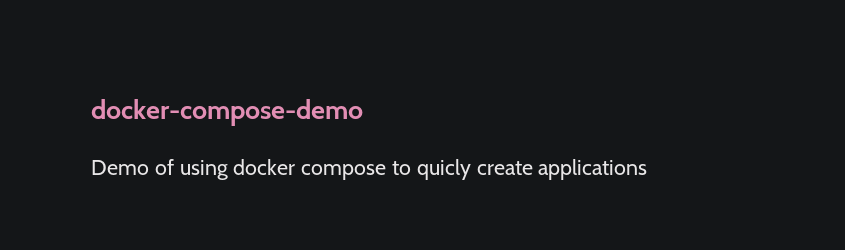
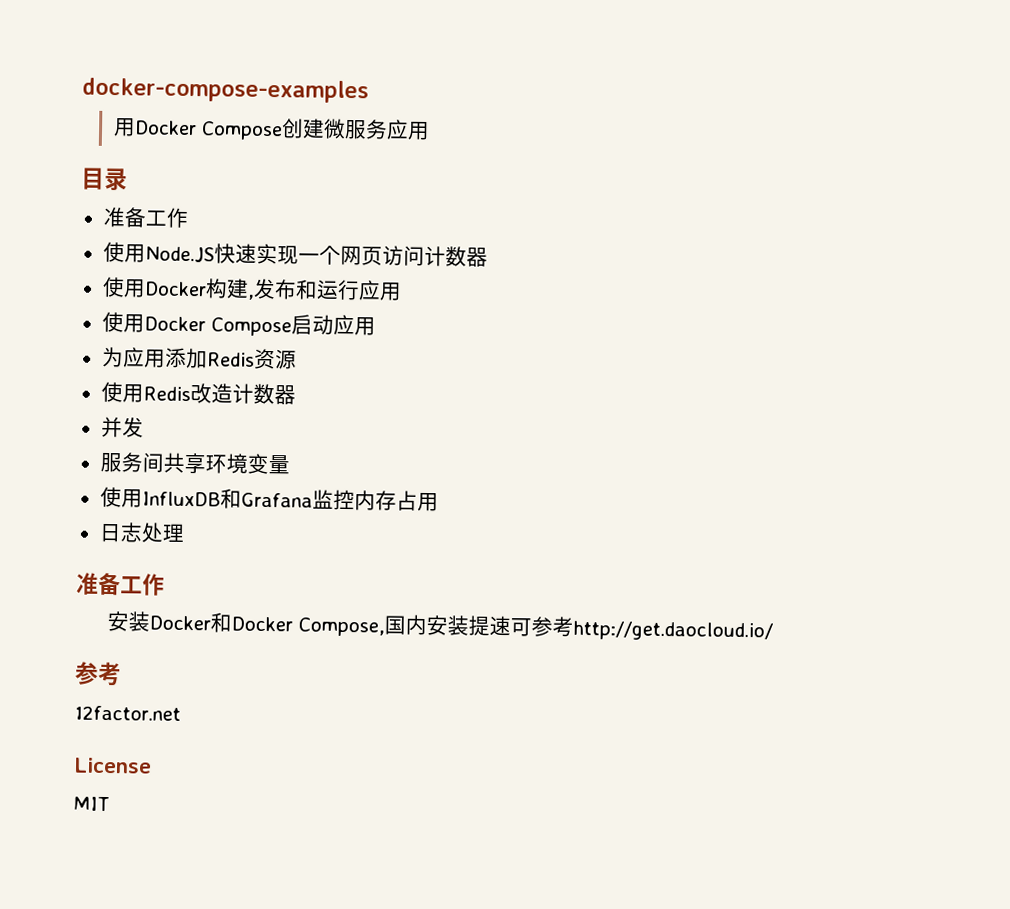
[91,99,363,126] [91,159,648,180] docker-compose-demo // Demo of using docker compose to quicly create applications -> [82,77,369,104] [112,118,430,141] [81,167,128,192] [102,206,189,228] [102,241,488,267] [101,276,402,301] [101,311,376,337] [101,346,297,370] [100,381,296,405] [100,416,144,438] [99,452,290,475] [99,486,439,512] [98,522,185,543] [76,572,165,596] [107,611,774,642] [75,661,122,687] [74,705,181,721] [73,757,152,774] [73,796,110,812] docker-compose-examples // 用Docker Compose创建微服务应用 // 目录 // 准备工作 // 使用Node.JS快速实现一个网页访问计数器 // 使用Docker构建,发布和运行应用 // 使用Docker Compose启动应用 // 为应用添加Redis资源 // 使用Redis改造计数器 // 并发 // 服务间共享环境变量 // 使用InfluxDB和Grafana监控内存占用 // 日志处理 // 准备工作 // 安装Docker和Docker Compose,国内安装提速可参考http://get.daocloud.io/ // 参考 // 12factor.net // License // MIT

